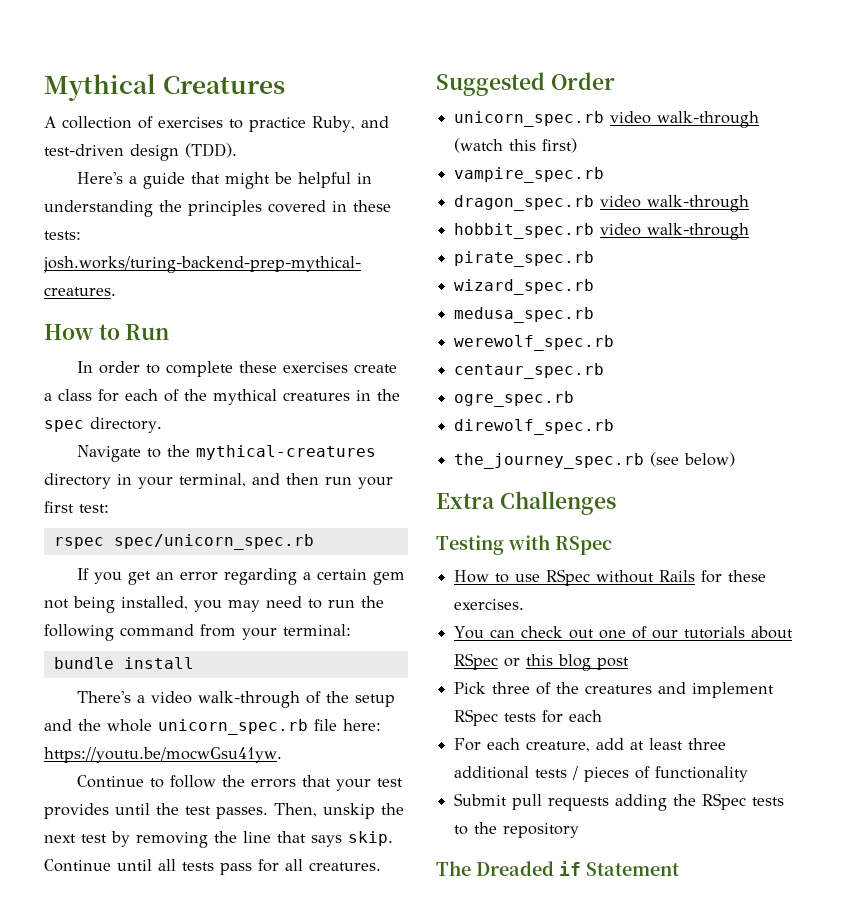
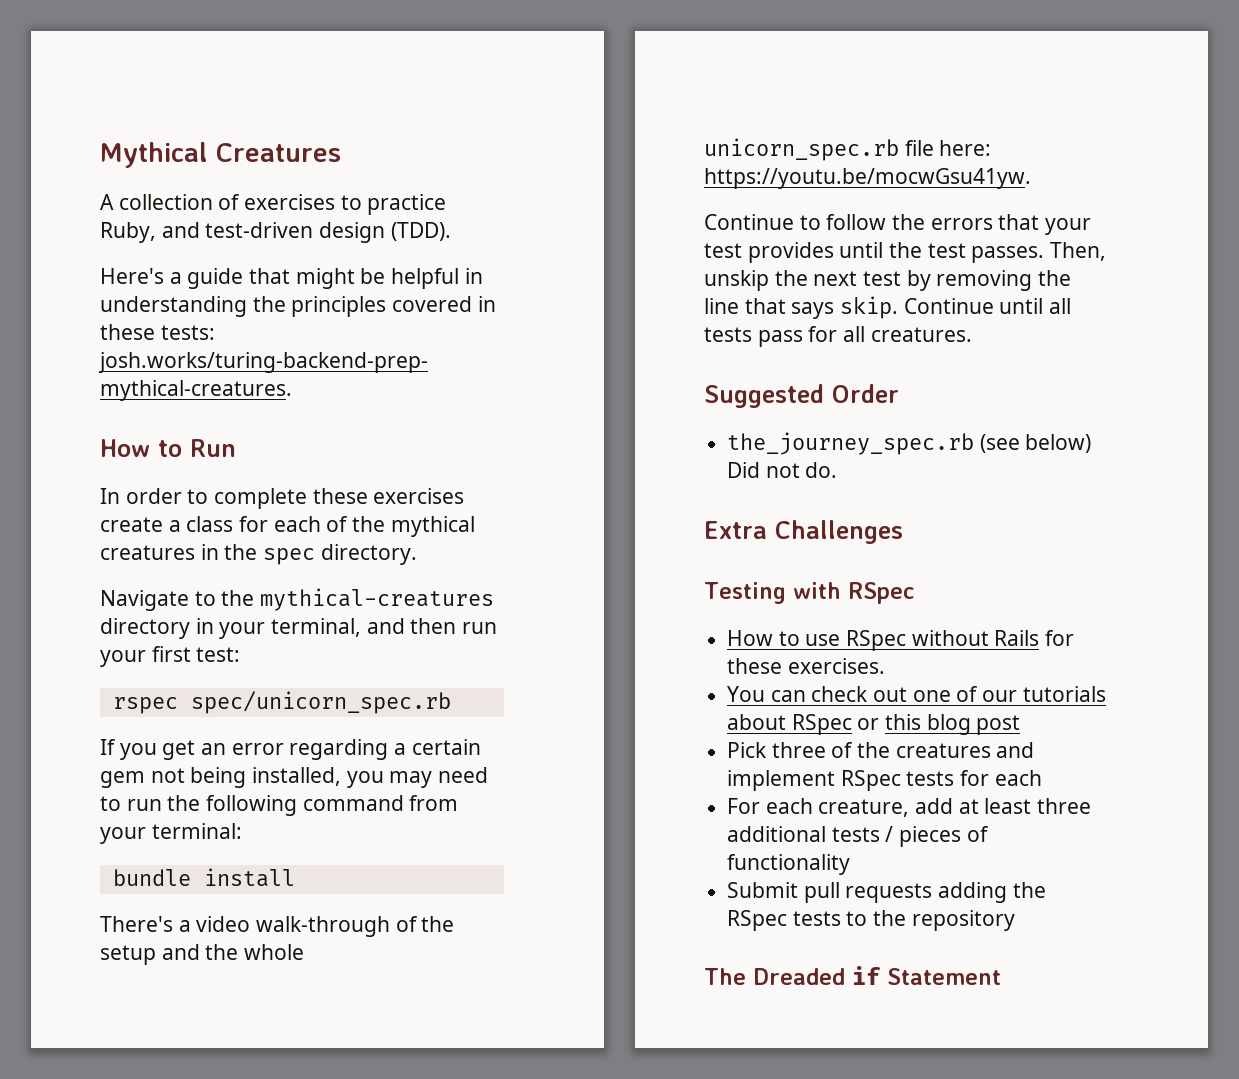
[454,111,760,128] [454,138,578,153] [454,167,605,183] [454,195,750,212] [454,223,750,240] [454,251,595,267] [454,279,595,295] [454,307,595,323] [454,335,615,351] [454,363,605,379] [454,391,575,407] [454,419,615,435] // unicorn_spec.rb video walk-through (watch this first) // vampire_spec.rb // dragon_spec.rb video walk-through // hobbit_spec.rb video walk-through // pirate_spec.rb // wizard_spec.rb // medusa_spec.rb // werewolf_spec.rb // centaur_spec.rb // ogre_spec.rb // direwolf_spec.rb -> (899, 393) none
(736, 459) none -> [727,462,838,478] Did not do.

